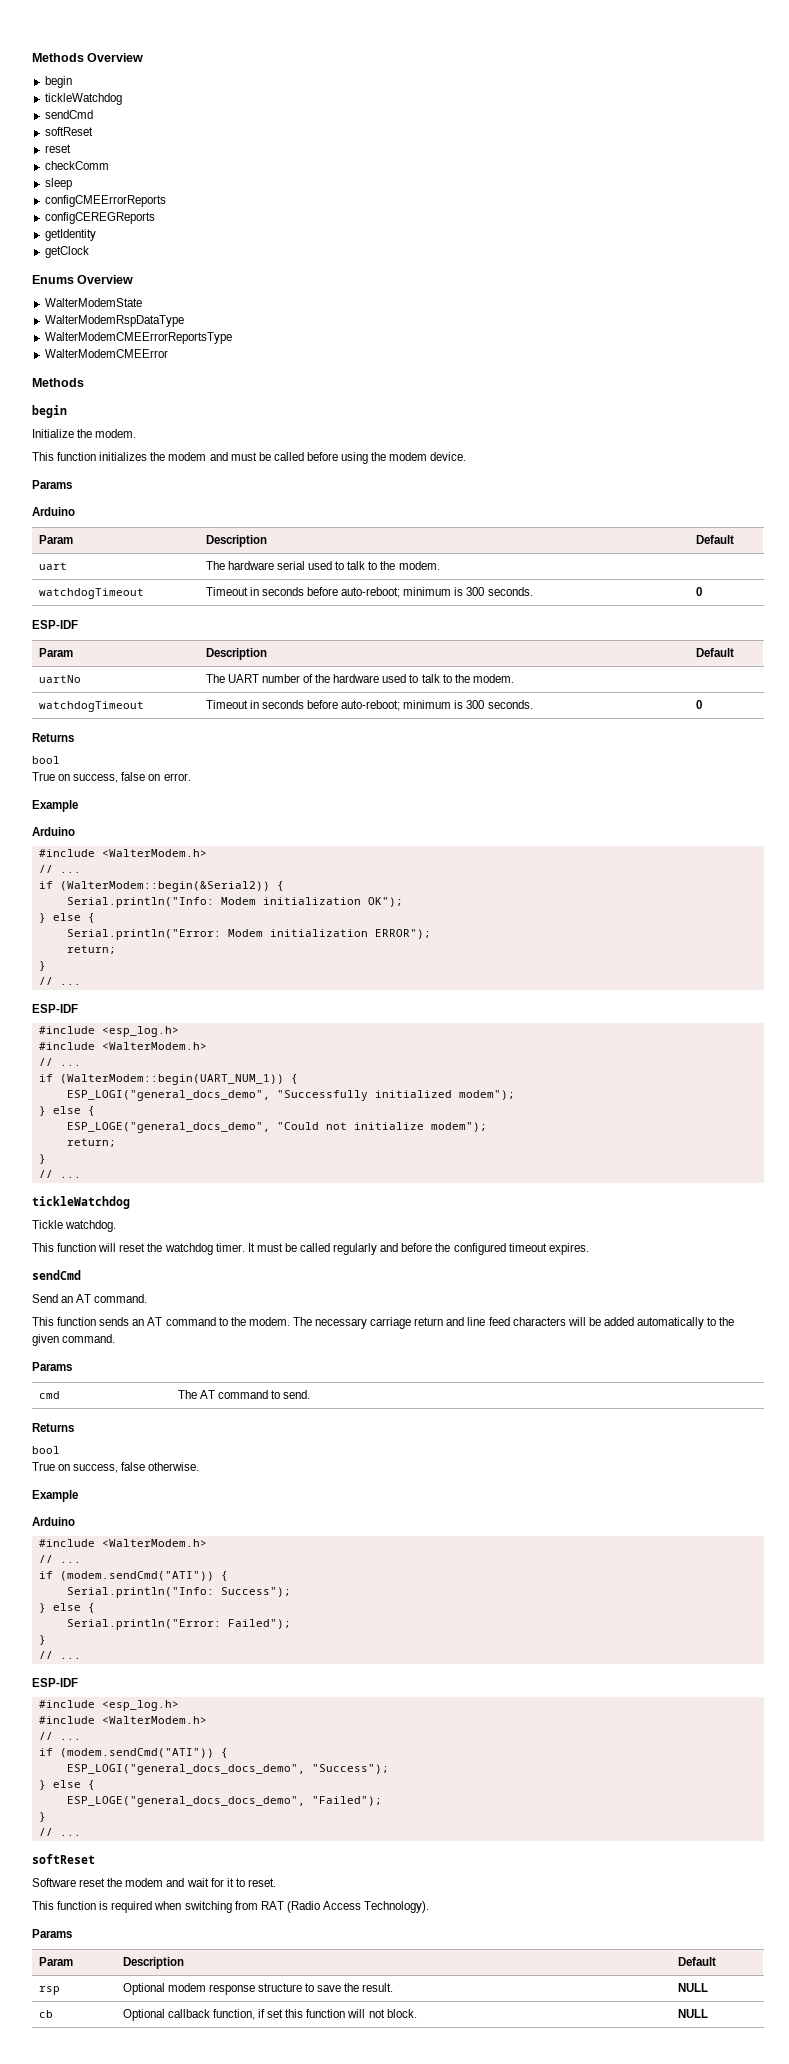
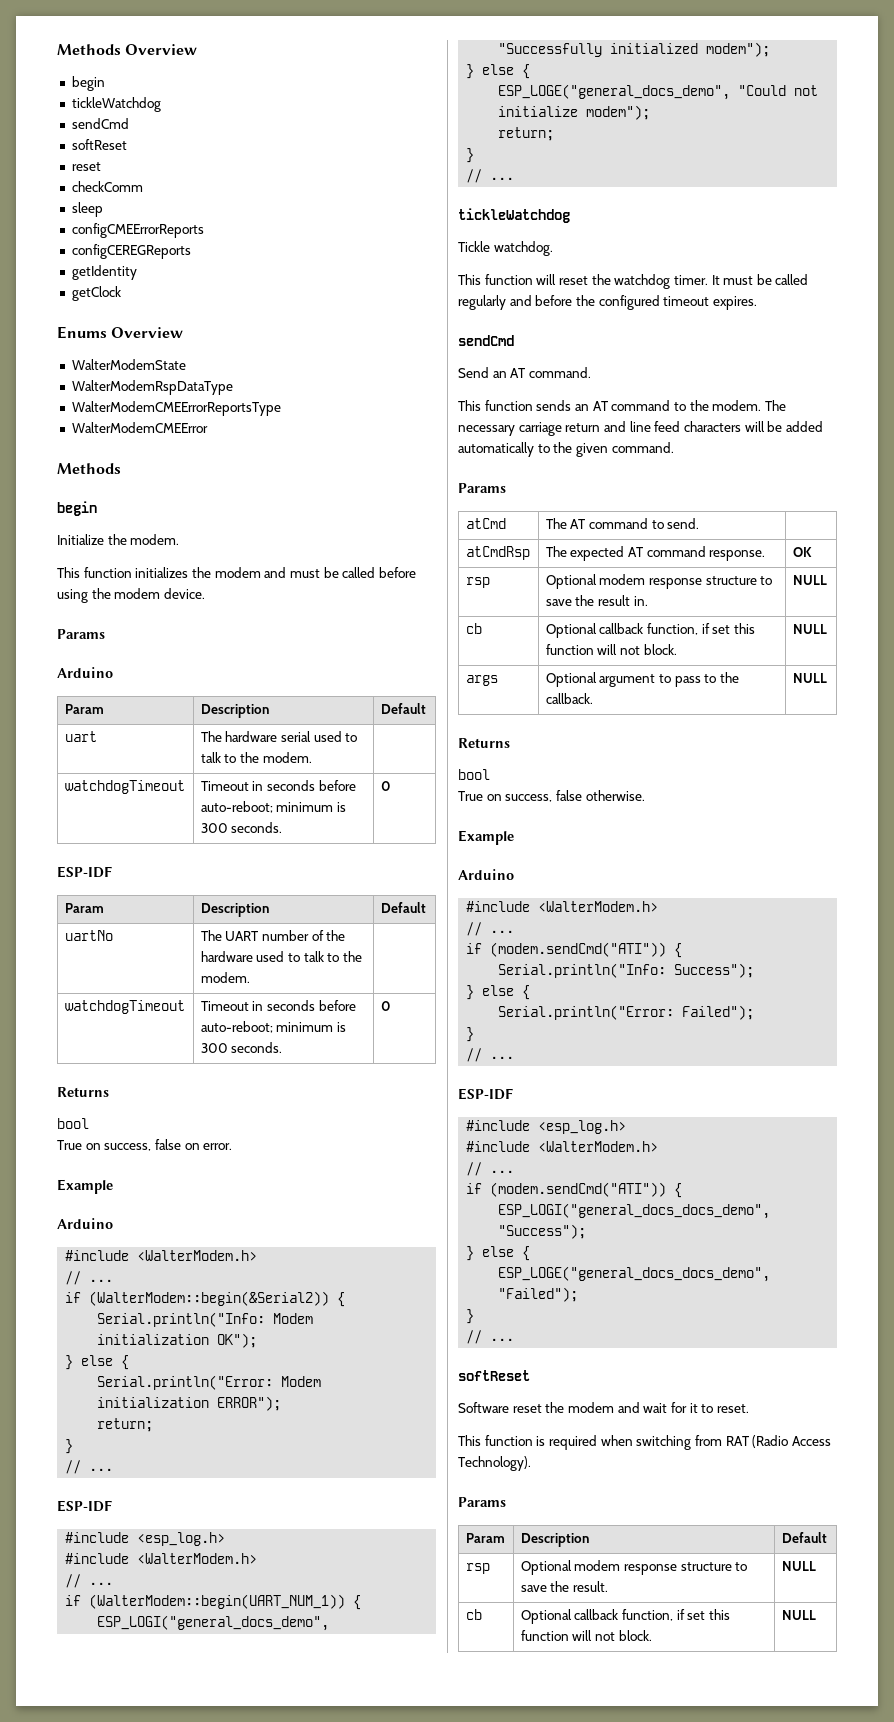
[38,1391,60,1399] cmd -> [465,518,506,529] atCmd
(311, 1394) none -> [465,546,530,560] [545,546,766,561] [792,547,812,557] [465,577,490,588] [545,574,773,589] [545,595,648,606] [792,575,827,585] [465,623,482,634] [545,623,756,638] [545,644,677,655] [792,624,827,634] [465,675,498,686] [545,672,740,687] [545,693,593,704] [792,673,827,683] | // atCmdRsp | The expected AT command response. | OK // rsp | Optional modem response structure to save the result in. | NULL // cb | Optional callback function, if set this function will not block. | NULL // args | Optional argument to pass to the callback. | NULL

